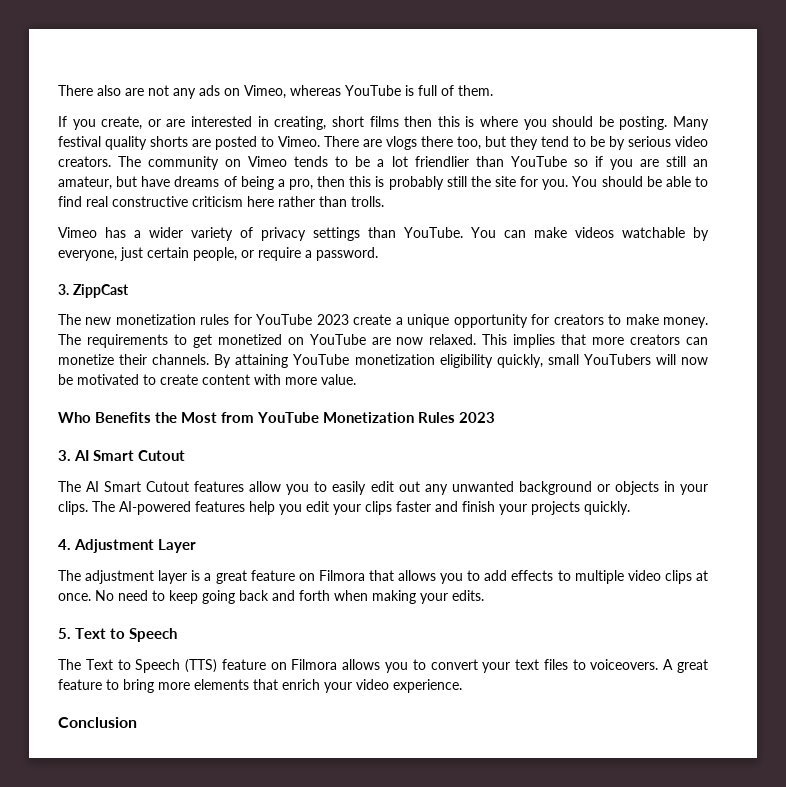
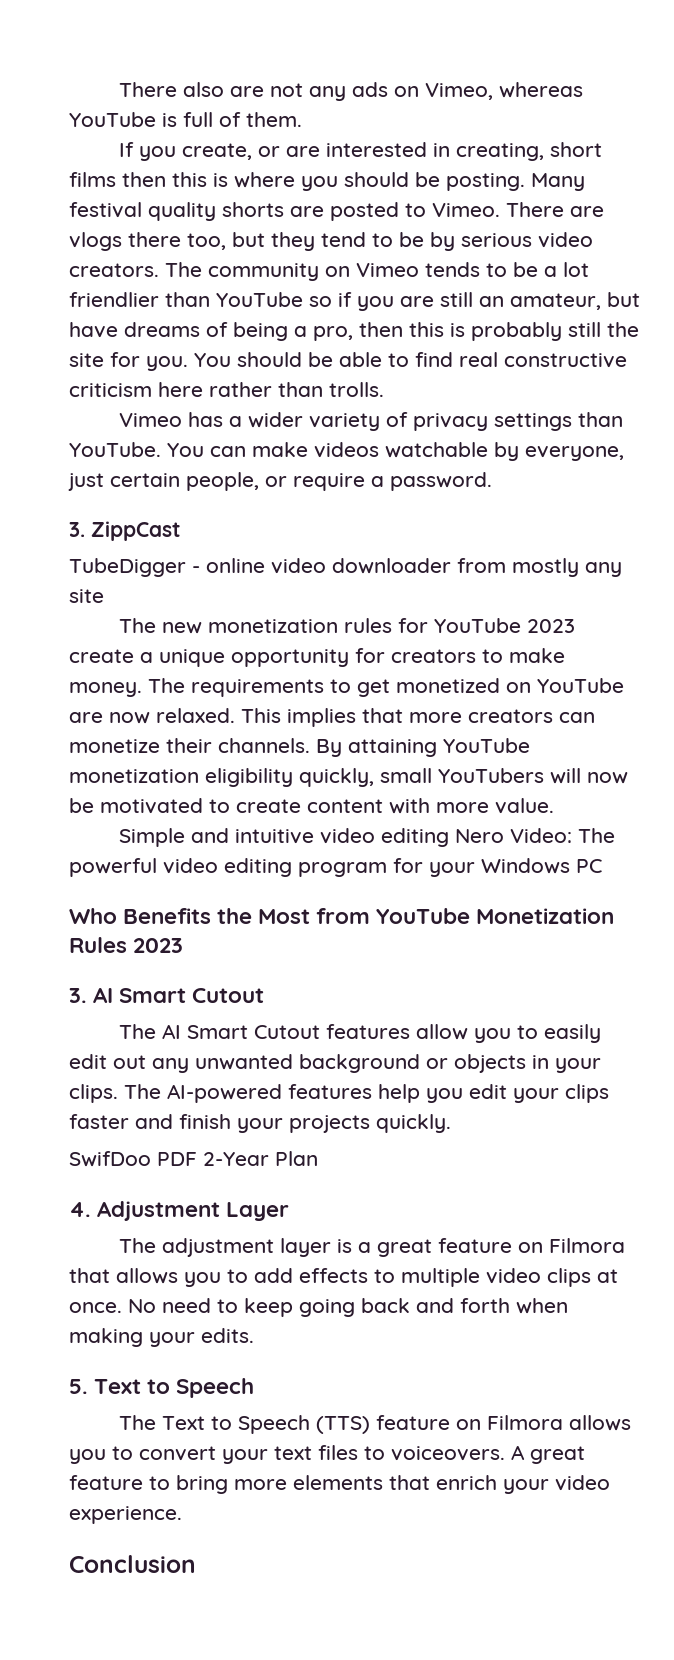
(129, 291) none -> [69,558,622,577] [69,589,104,603] // TubeDigger - online video downloader from mostly any site
(356, 379) none -> [118,828,615,847] [69,858,602,877] // Simple and intuitive video editing Nero Video: The powerful video editing program for your Windows PC
(630, 508) none -> [69,1151,318,1167] // SwifDoo PDF 2-Year Plan

